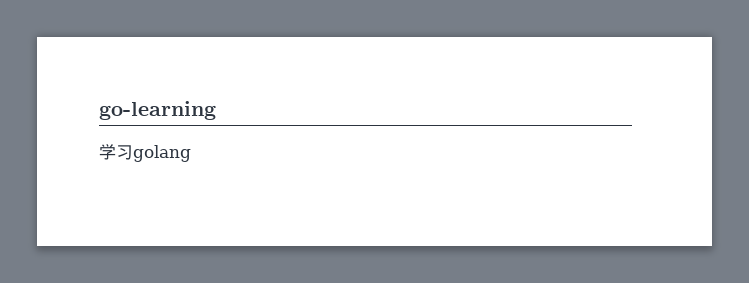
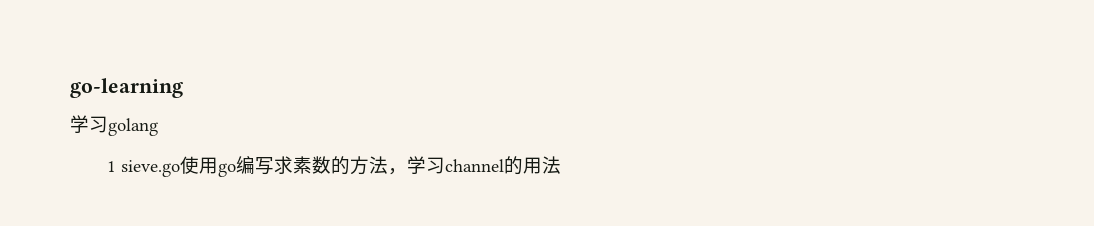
(191, 153) none -> [106,156,561,177] // 1 sieve.go使用go编写求素数的方法，学习channel的用法

